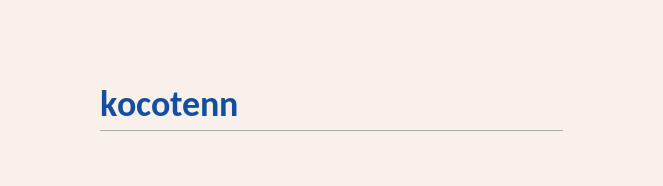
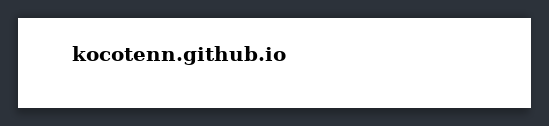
[100,90,238,116] kocotenn -> [72,46,286,65] kocotenn.github.io

